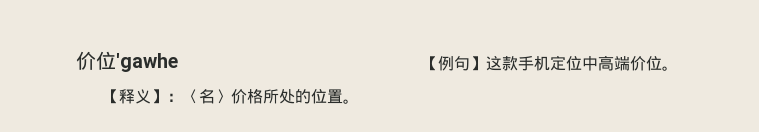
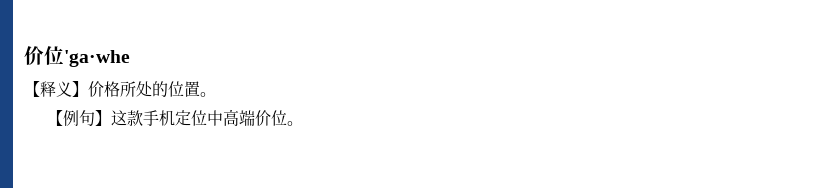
[76,51,178,72] 价位'gawhe -> [24,46,130,67] 价位'ga·whe
[166,89,231,104] ：〈名〉 -> (88, 89) none

